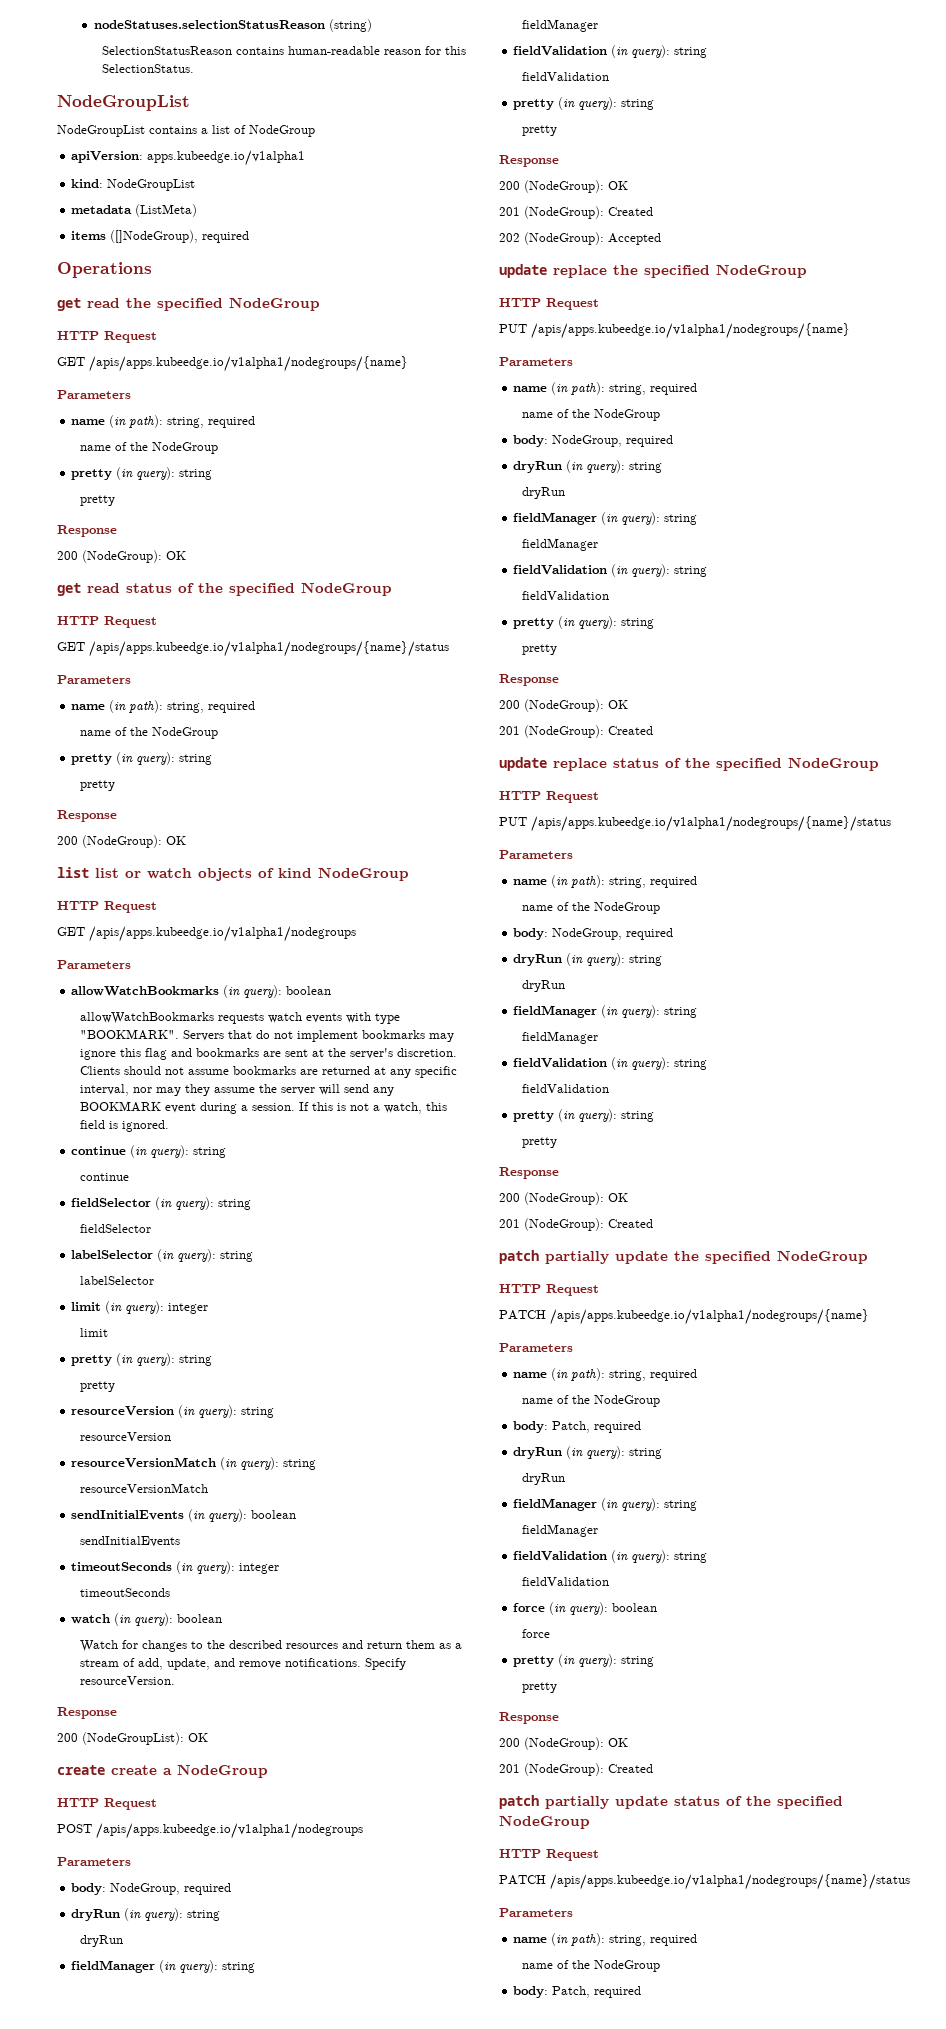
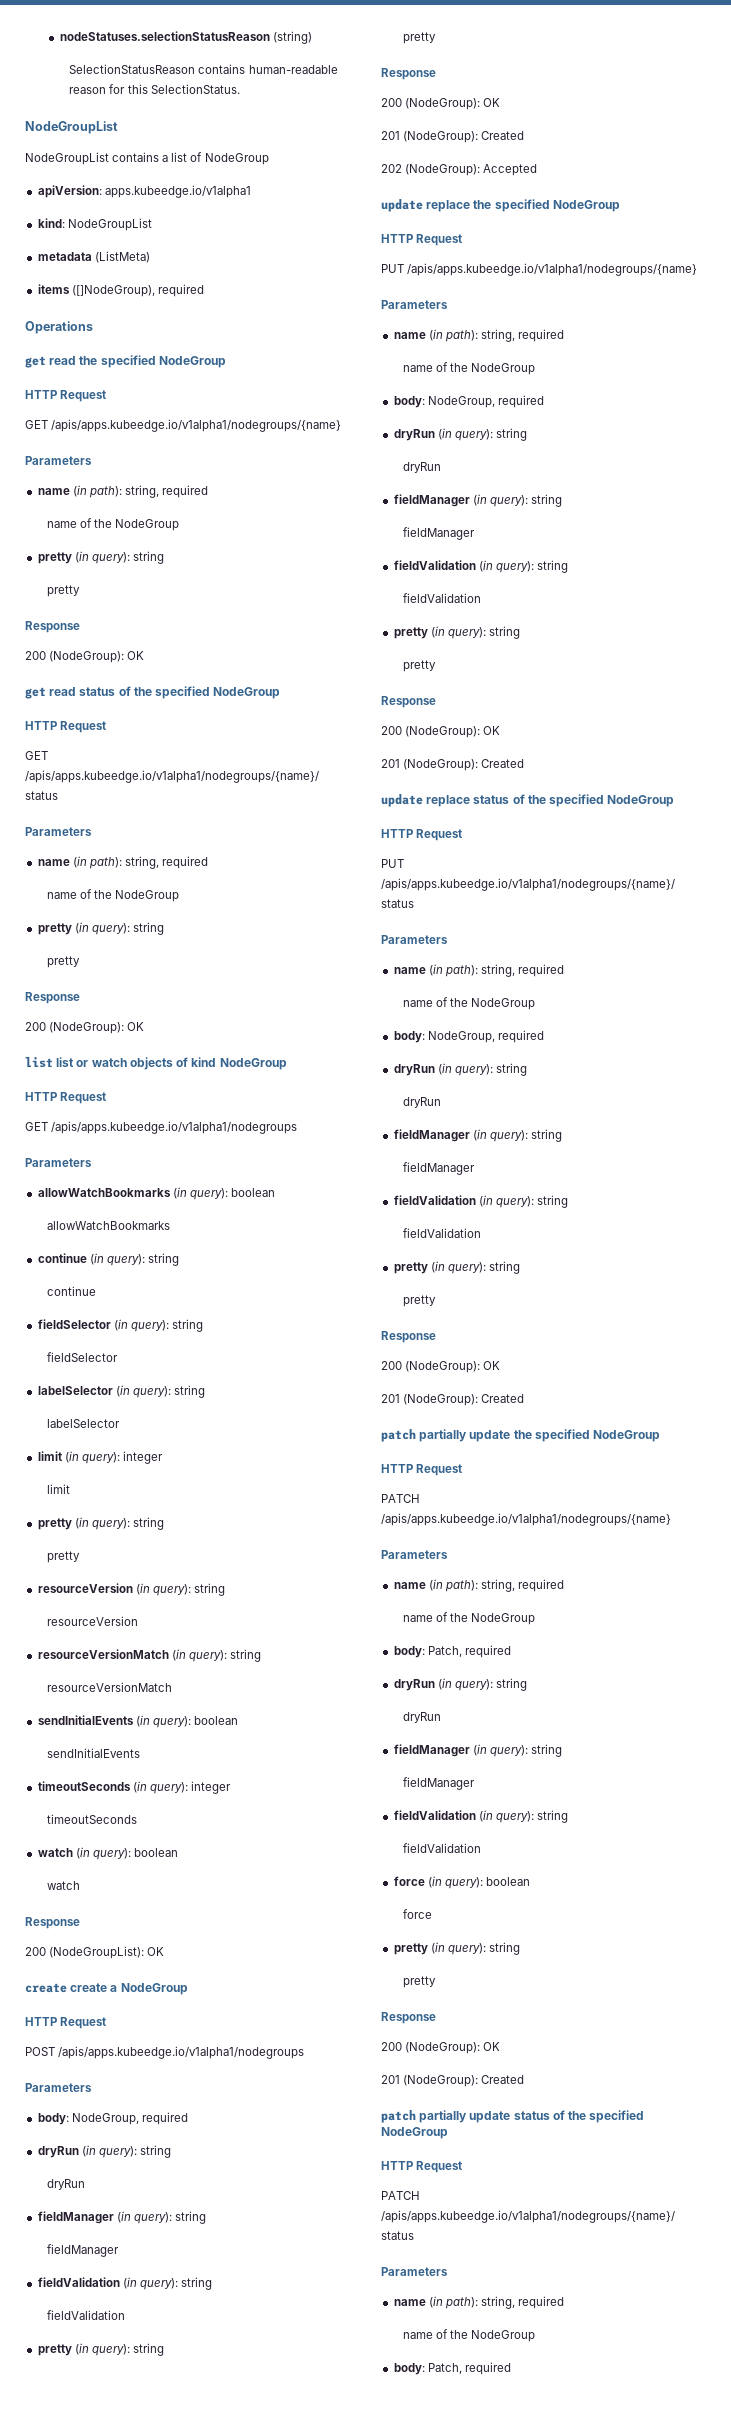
[217,1012,400,1024] [79,1029,454,1042] [79,1048,457,1060] [79,1066,457,1078] [79,1084,394,1096] [79,1101,447,1114] [79,1120,169,1132] requests watch events with type "BOOKMARK". Servers that do not implement bookmarks may ignore this flag and bookmarks are sent at the server's discretion. Clients should not assume bookmarks are returned at any specific interval, nor may they assume the server will send any BOOKMARK event during a session. If this is not a watch, this field is ignored. -> (171, 1225) none
[79,1640,462,1652] [79,1658,406,1670] [79,1676,175,1685] Watch for changes to the described resources and return them as a stream of add, update, and remove notifications. Specify resourceVersion. -> [47,1881,81,1890] watch

